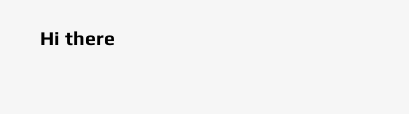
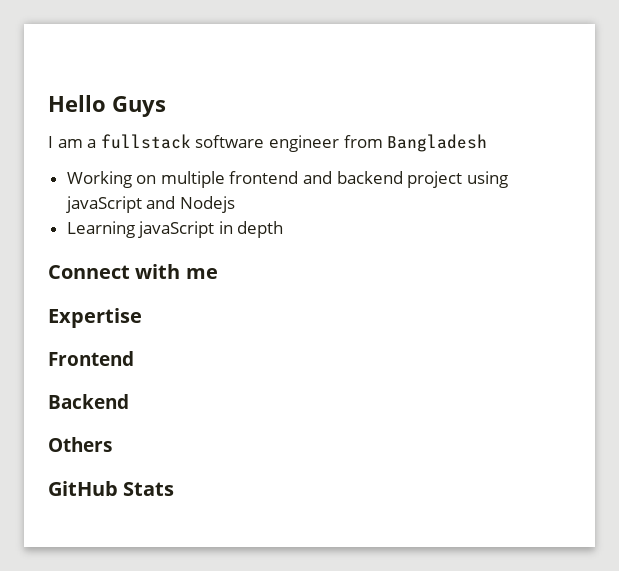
[40,31,116,46] Hi there -> [48,95,166,117] [48,134,488,152] [66,171,508,188] [65,196,235,213] [66,221,284,238] [48,264,218,279] [48,308,142,328] [48,351,134,366] [48,394,129,409] [48,437,112,452] [48,481,175,496] Hello Guys // I am a fullstack software engineer from Bangladesh // Working on multiple frontend and backend project using javaScript and Nodejs // Learning javaScript in depth // Connect with me // Expertise // Frontend // Backend // Others // GitHub Stats

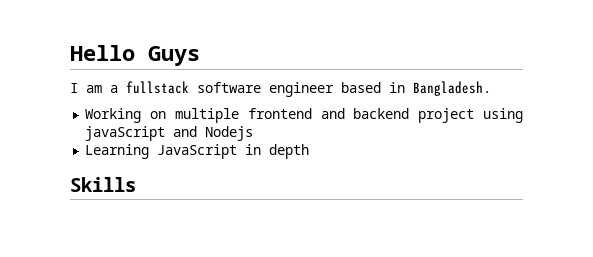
[343,134,488,152] from Bangladesh -> [341,81,491,96] based in Bangladesh.
[138,221,215,238] javaScript -> [157,144,238,159] JavaScript
[48,264,218,279] [48,308,142,328] [48,351,134,366] [48,394,129,409] [48,437,112,452] [48,481,175,496] Connect with me // Expertise // Frontend // Backend // Others // GitHub Stats -> [70,177,136,192] Skills

